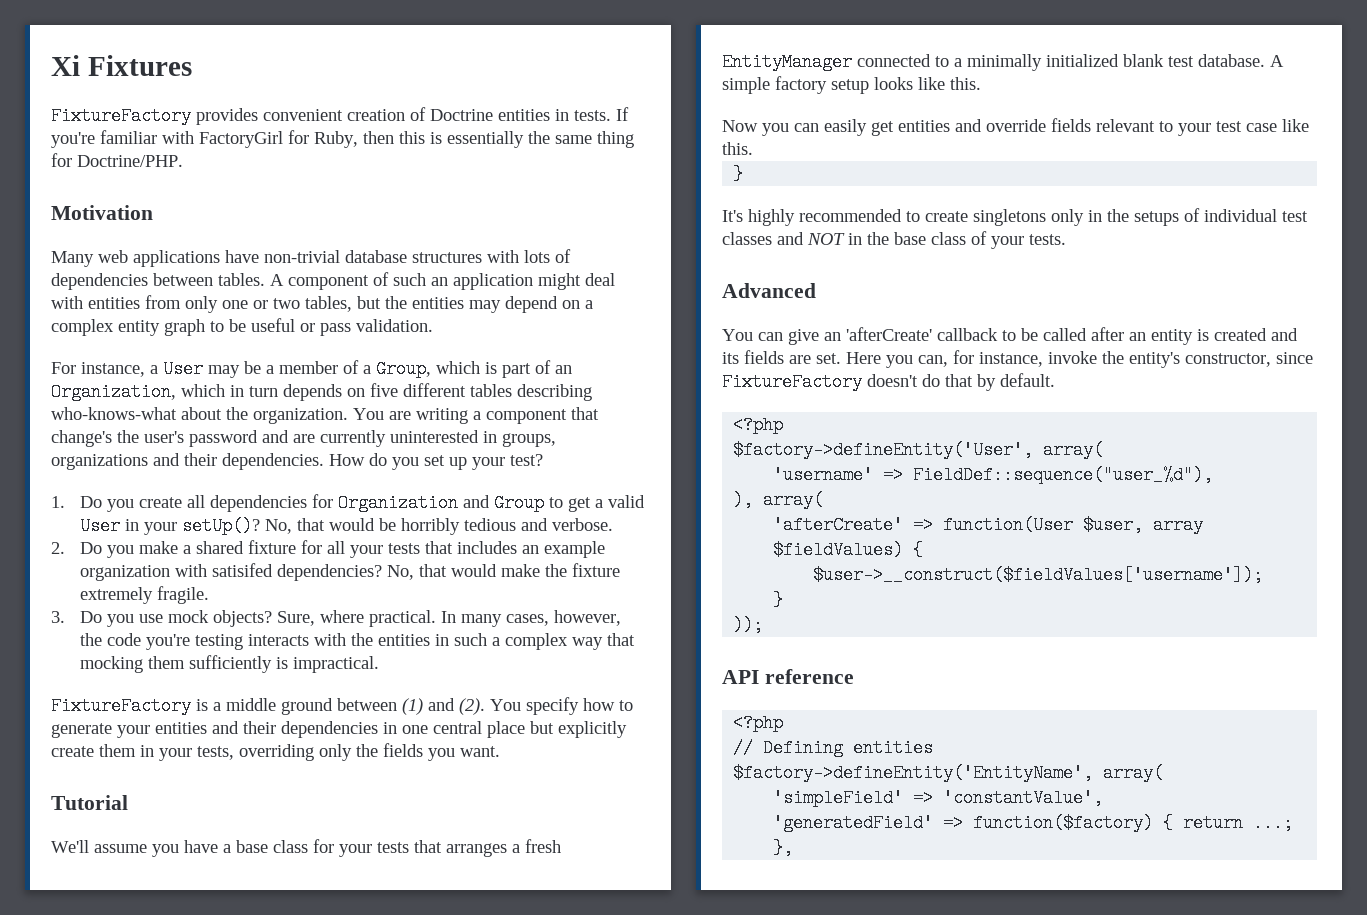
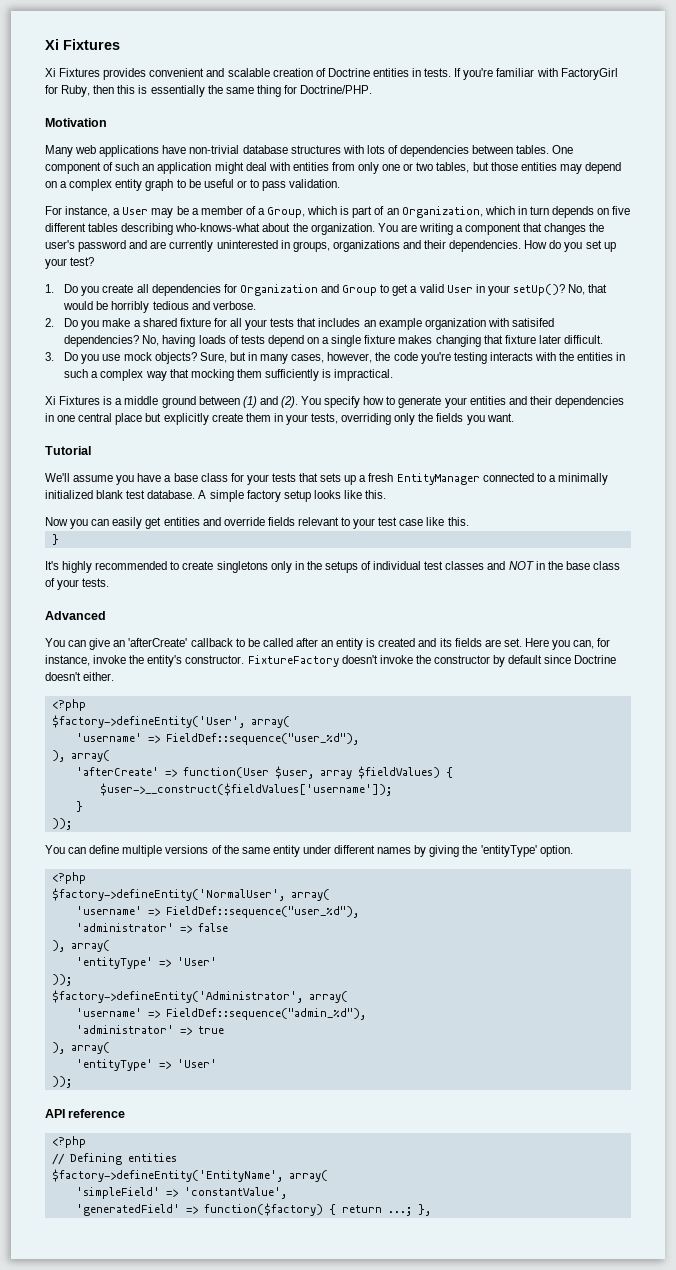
[51,107,343,125] FixtureFactory provides convenient -> [45,68,270,80] Xi Fixtures provides convenient and scalable
[270,274,284,286] A -> [552,145,574,154] One
[385,296,407,309] the -> [490,162,518,171] those
(315, 327) none -> [249,179,259,188] to
[51,430,112,447] change's -> [544,223,587,235] changes
[418,563,620,577] [79,586,209,604] that would make the fixture extremely fragile. -> [162,335,603,347] having loads of tests depend on a single fixture makes changing that fixture later difficult.
[319,610,456,627] where practical. In -> [229,352,257,361] but in
[51,697,191,715] FixtureFactory -> [45,396,101,405] Xi Fixtures
[446,843,507,857] arranges -> [320,473,357,485] sets up
[1185,352,1313,367] [722,373,1055,391] constructor, since FixtureFactory doesn't do that by default. -> [185,655,617,667] [45,672,115,681] constructor. FixtureFactory doesn't invoke the constructor by default since Doctrine doesn't either.
(764, 625) none -> [45,845,573,857] [51,872,86,884] [51,888,330,901] [75,906,359,918] [75,923,228,933] [51,940,110,952] [75,957,217,969] [51,974,72,986] [51,990,348,1003] [75,1008,366,1020] [75,1025,224,1035] [51,1042,110,1054] [75,1059,217,1071] [51,1076,72,1088] // You can define multiple versions of the same entity under different names by giving the 'entityType' option. // <?php // $factory->defineEntity('NormalUser', array( // 'username' => FieldDef::sequence("user_%d"), // 'administrator' => false // ), array( // 'entityType' => 'User' // )); // $factory->defineEntity('Administrator', array( // 'username' => FieldDef::sequence("admin_%d"), // 'administrator' => true // ), array( // 'entityType' => 'User' // ));

